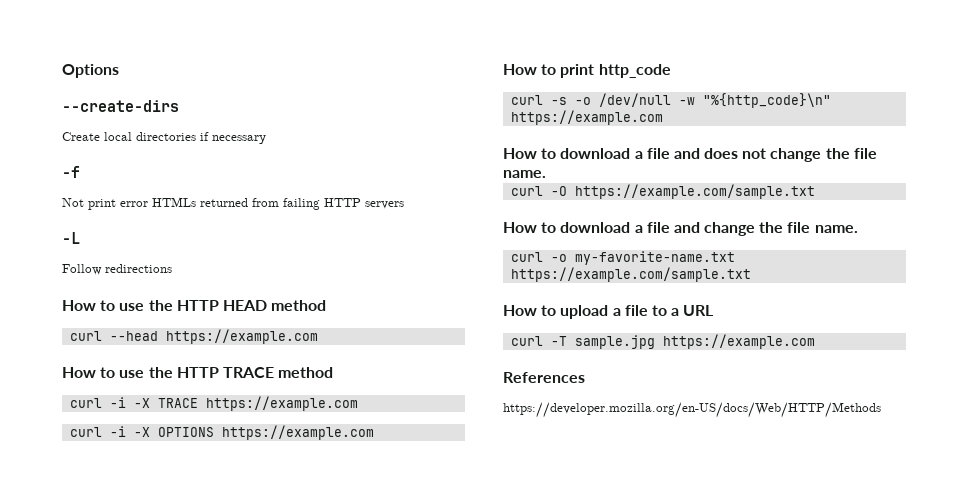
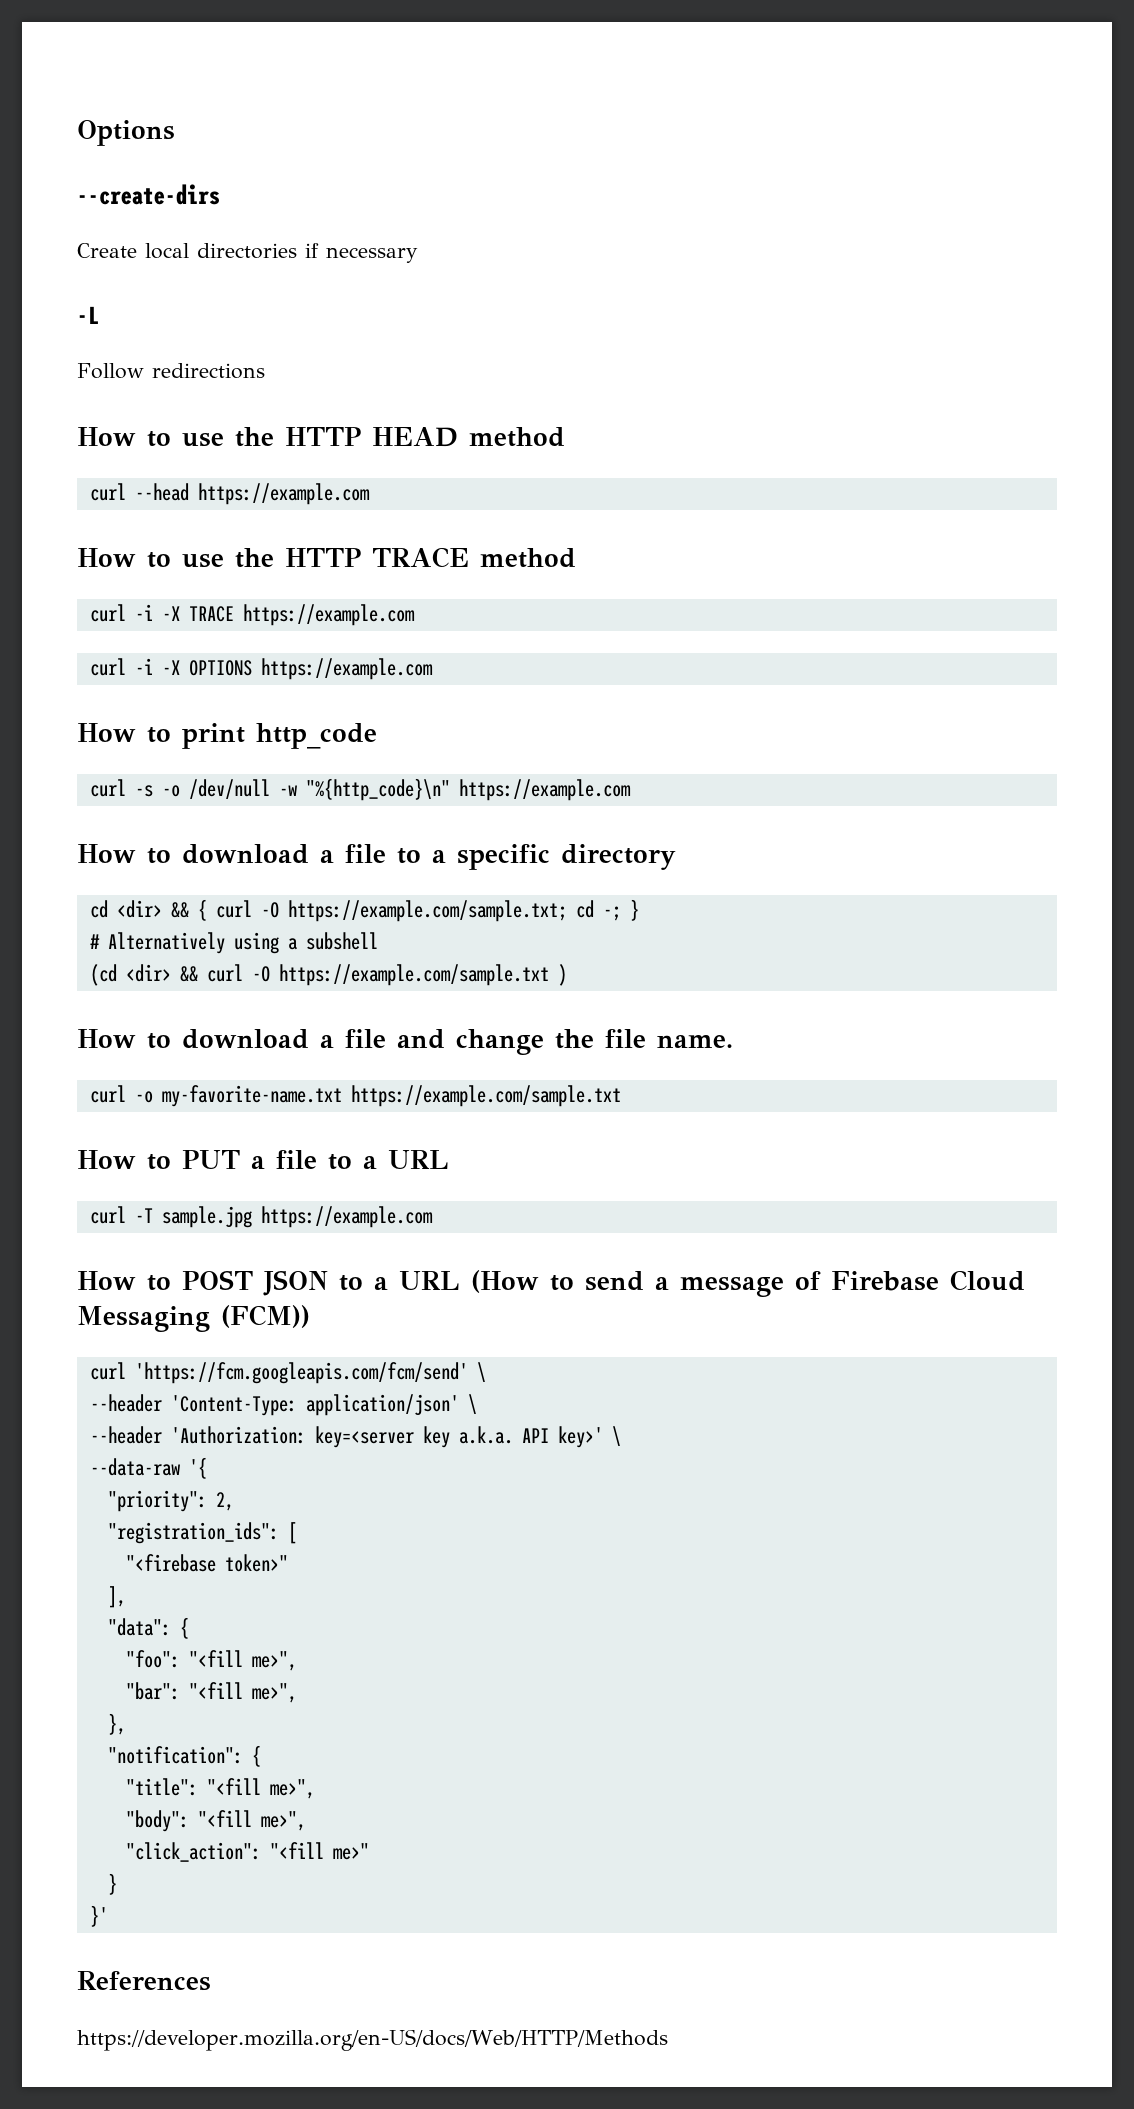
[62,166,80,178] [62,197,404,210] // -f // Not print error HTMLs returned from failing HTTP servers -> (418, 255) none
[673,148,877,162] [503,170,546,178] and does not change the file name. // -> [397,844,676,870] [89,899,639,922] [89,932,378,954] [89,964,198,986] to a specific directory // cd <dir> && { curl -O https://example.com/sample.txt; cd -; } // # Alternatively using a subshell // (cd <dir> &&
(815, 191) none -> [557,964,567,986] )
[560,305,609,319] upload -> [182,1150,240,1169] PUT
(815, 341) none -> [77,1270,1025,1297] [77,1305,310,1332] [89,1362,486,1384] [89,1394,477,1416] [89,1426,621,1448] [89,1457,207,1479] [107,1490,234,1512] [107,1522,297,1544] [125,1554,288,1572] [107,1586,126,1608] [107,1617,189,1639] [125,1650,297,1671] [125,1682,297,1703] [107,1713,126,1735] [107,1745,261,1767] [125,1778,315,1799] [125,1810,306,1832] [125,1842,369,1862] [107,1873,117,1895] [89,1905,108,1927] // How to POST JSON to a URL (How to send a message of Firebase Cloud Messaging (FCM)) // curl 'https://fcm.googleapis.com/fcm/send' \ // --header 'Content-Type: application/json' \ // --header 'Authorization: key=<server key a.k.a. API key>' \ // --data-raw '{ // "priority": 2, // "registration_ids": [ // "<firebase token>" // ], // "data": { // "foo": "<fill me>", // "bar": "<fill me>", // }, // "notification": { // "title": "<fill me>", // "body": "<fill me>", // "click_action": "<fill me>" // } // }'

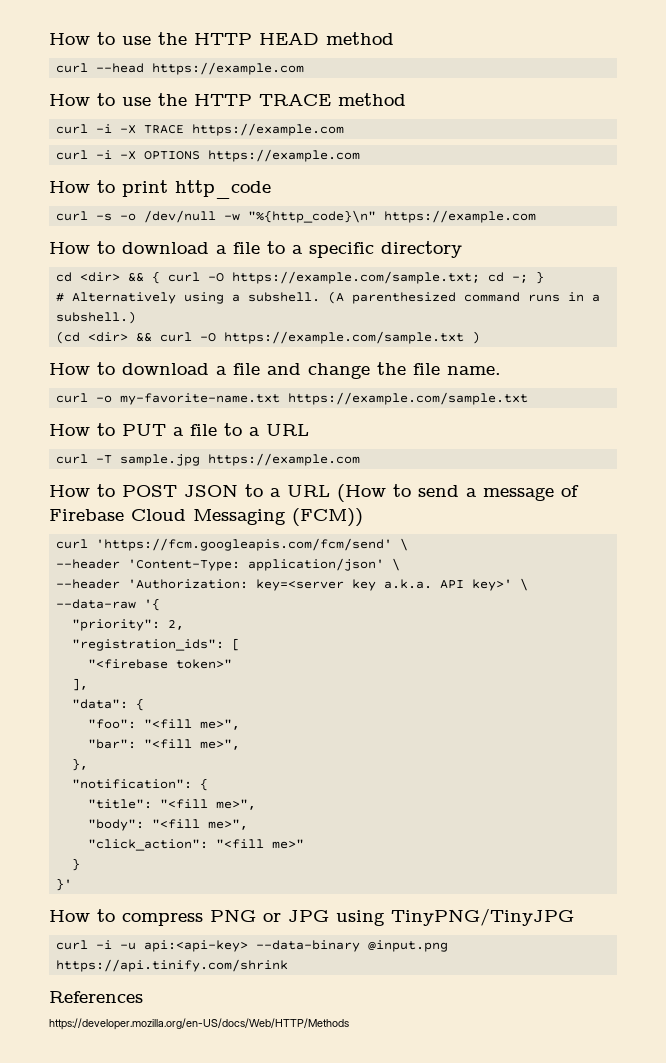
[77,120,175,146] [77,184,220,205] [77,243,418,263] [77,306,99,324] [77,363,265,379] Options // --create-dirs // Create local directories if necessary // -L // Follow redirections // -> (49, 39) none
[305,932,378,950] subshell -> [247,291,600,304] [55,311,136,324] subshell. (A parenthesized command runs in a subshell.)
(108, 1916) none -> [49,908,574,926] [55,940,448,952] [55,959,288,972] // How to compress PNG or JPG using TinyPNG/TinyJPG // curl -i -u api:<api-key> --data-binary @input.png https://api.tinify.com/shrink

